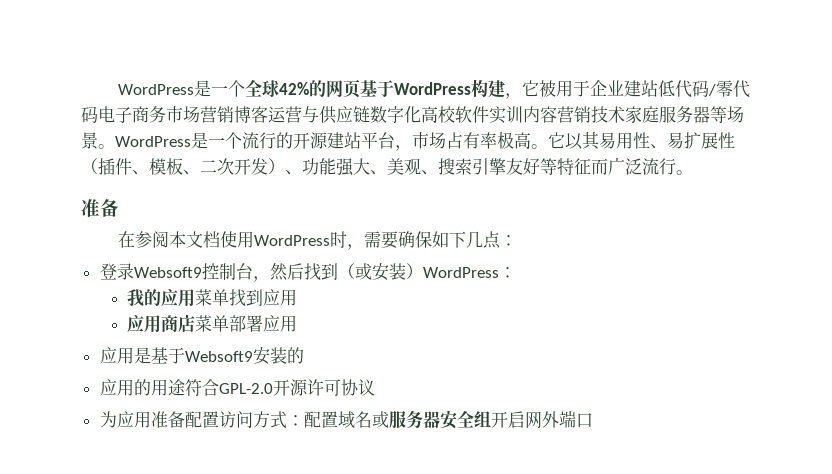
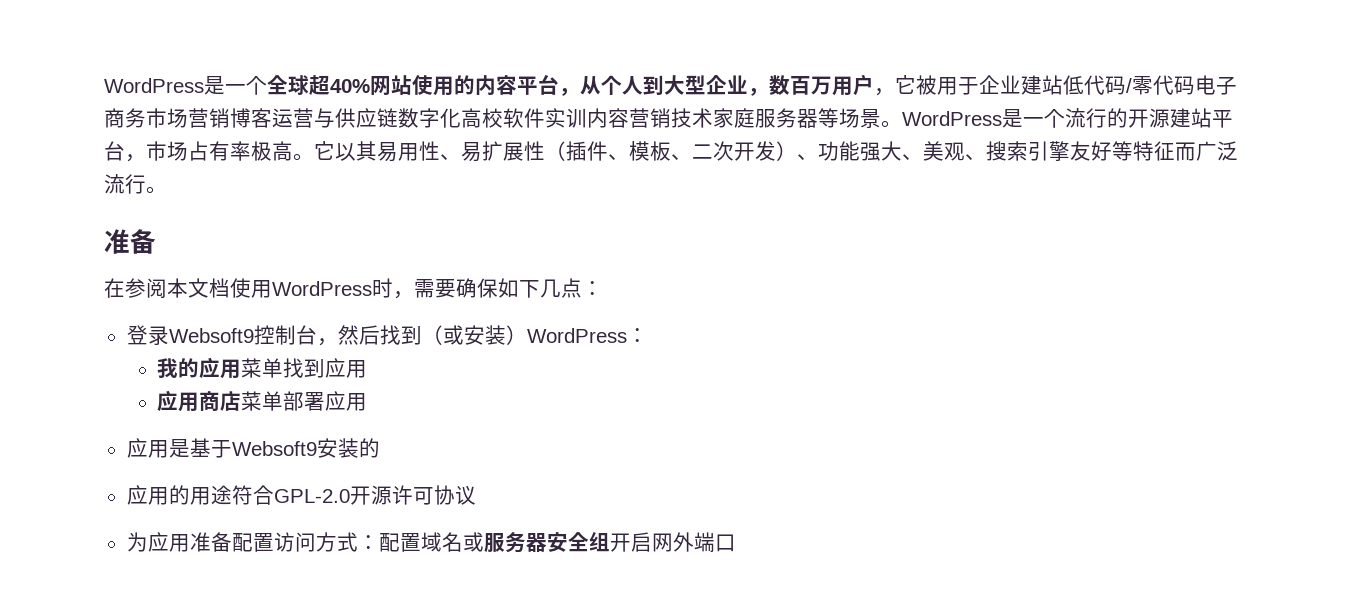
[278,79,505,98] 42%的网页基于WordPress构建 -> [309,74,874,96] 超40%网站使用的内容平台，从个人到大型企业，数百万用户

